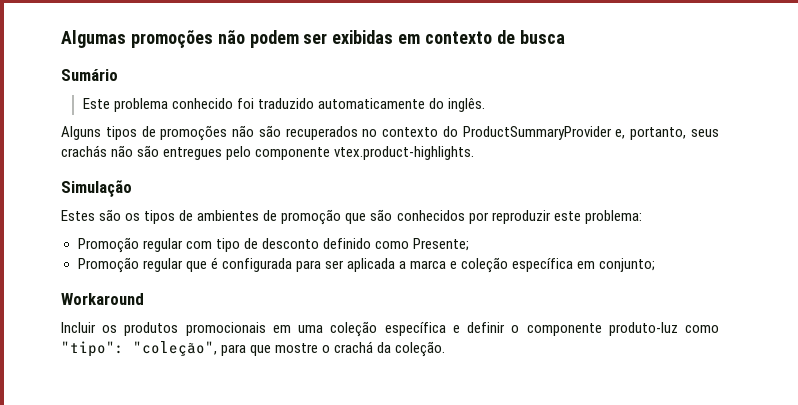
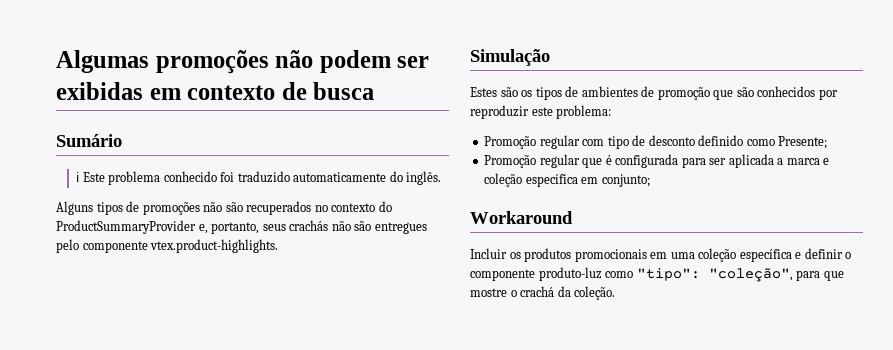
(118, 75) none -> [76,172,80,182] ℹ

